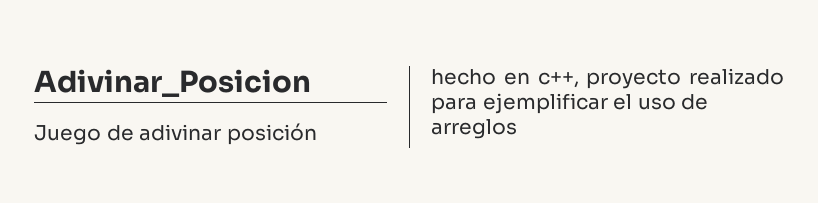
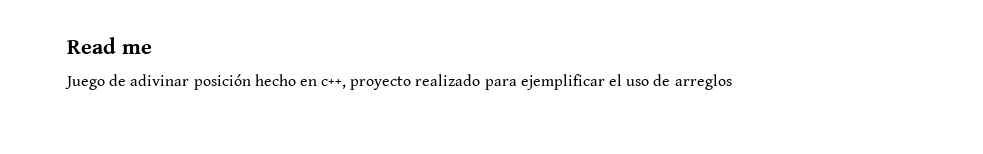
[34,69,311,97] Adivinar_Posicion -> [67,37,152,54] Read me

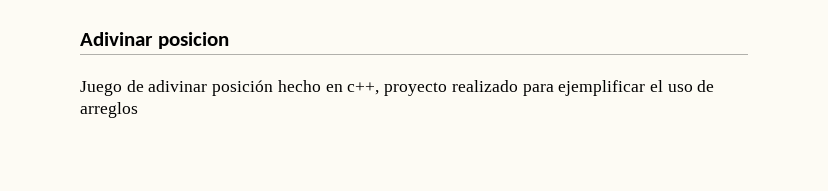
[67,37,152,54] Read me -> [80,32,229,49] Adivinar posicion

